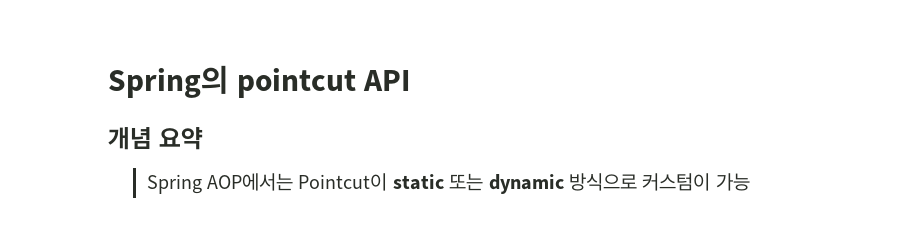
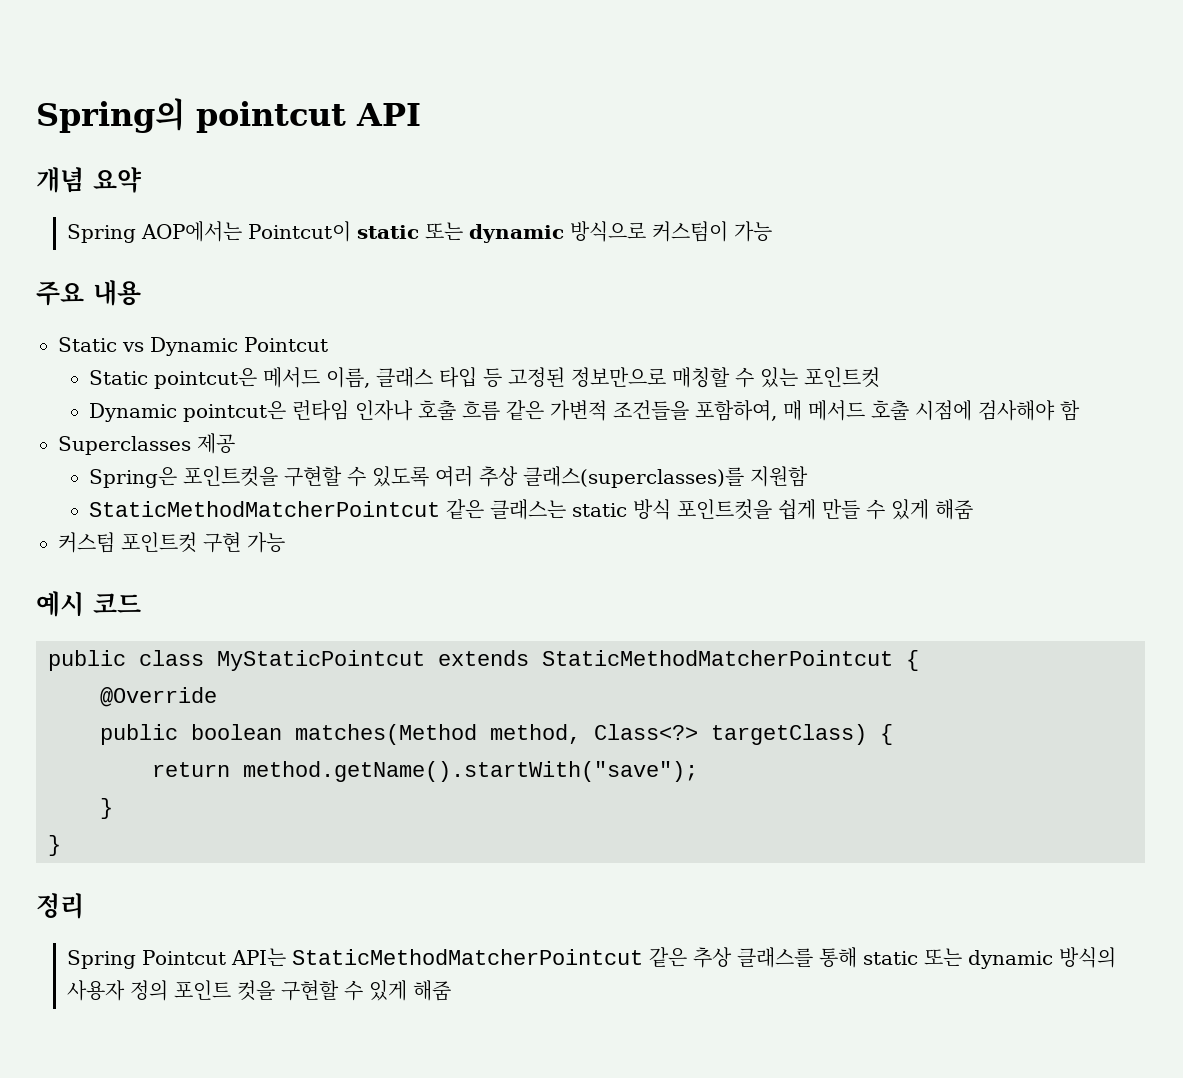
(750, 182) none -> [36,280,141,306] [58,337,328,356] [89,367,881,389] [89,400,1081,422] [58,433,235,455] [89,466,809,488] [89,499,974,520] [58,532,285,553] [36,591,141,617] [48,650,919,671] [100,687,217,707] [100,724,893,745] [152,761,698,782] [100,798,113,819] [48,835,61,856] [36,893,84,919] [67,947,1117,969] [67,980,452,1001] // 주요 내용 // Static vs Dynamic Pointcut // Static pointcut은 메서드 이름, 클래스 타입 등 고정된 정보만으로 매칭할 수 있는 포인트컷 // Dynamic pointcut은 런타임 인자나 호출 흐름 같은 가변적 조건들을 포함하여, 매 메서드 호출 시점에 검사해야 함 // Superclasses 제공 // Spring은 포인트컷을 구현할 수 있도록 여러 추상 클래스(superclasses)를 지원함 // StaticMethodMatcherPointcut 같은 클래스는 static 방식 포인트컷을 쉽게 만들 수 있게 해줌 // 커스텀 포인트컷 구현 가능 // 예시 코드 // public class MyStaticPointcut extends StaticMethodMatcherPointcut { // @Override // public boolean matches(Method method, Class<?> targetClass) { // return method.getName().startWith("save"); // } // } // 정리 // Spring Pointcut API는 StaticMethodMatcherPointcut 같은 추상 클래스를 통해 static 또는 dynamic 방식의 사용자 정의 포인트 컷을 구현할 수 있게 해줌

